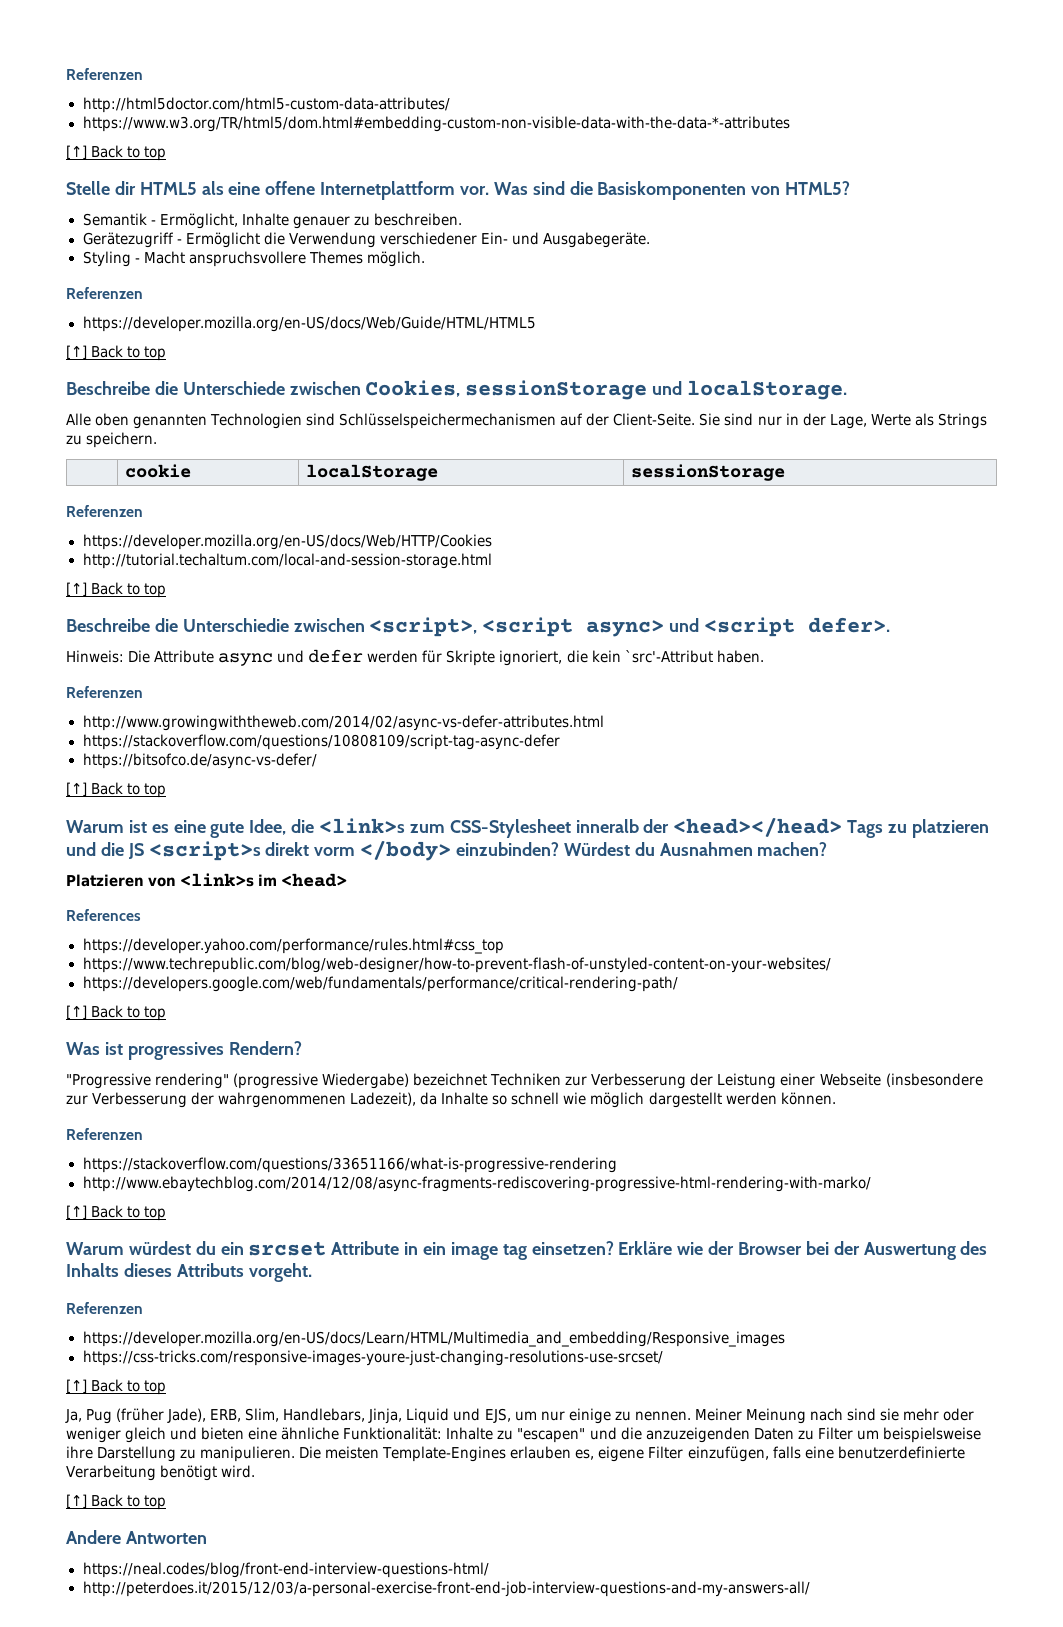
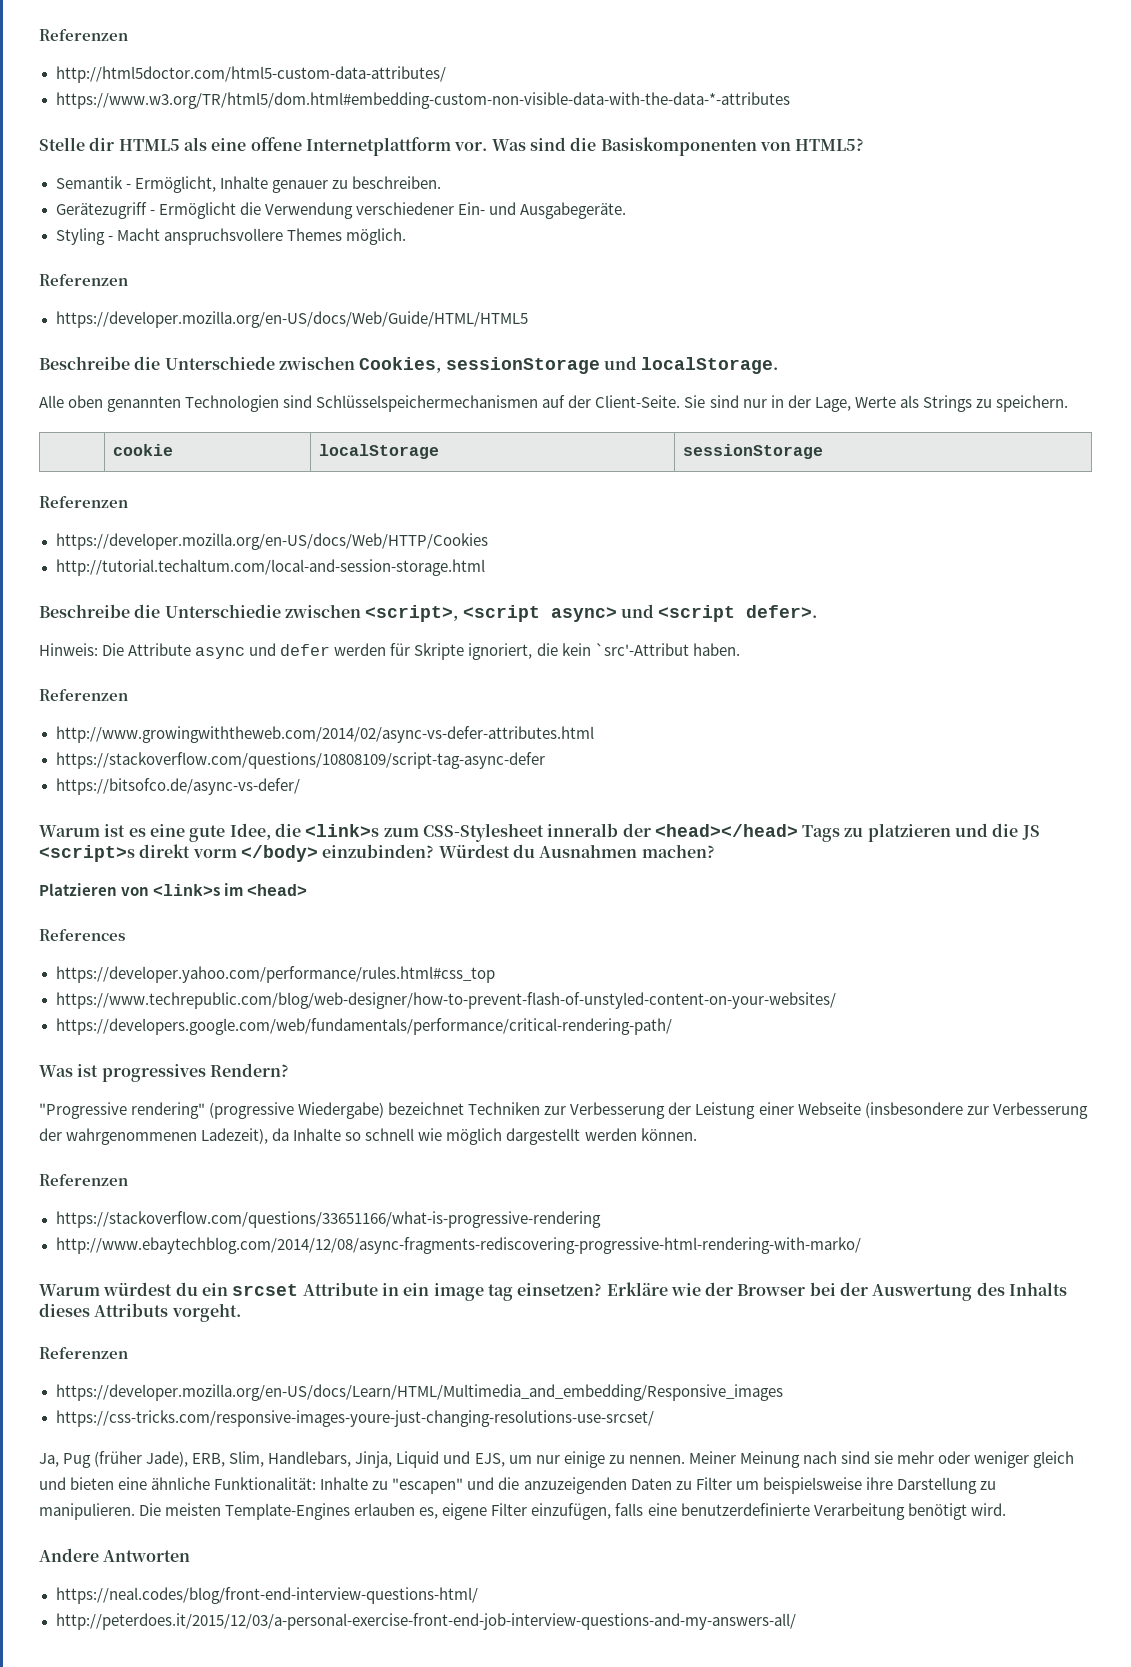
[66,145,167,161] // [↑] Back to top -> (790, 100) none
[66,345,167,361] // [↑] Back to top -> (528, 319) none
[66,582,167,598] // [↑] Back to top -> (485, 567) none
[66,782,167,798] // [↑] Back to top -> (300, 786) none
[66,1005,167,1021] // [↑] Back to top -> (672, 1026) none
[66,1205,167,1221] // [↑] Back to top -> (861, 1245) none
[66,1379,167,1395] // [↑] Back to top -> (654, 1418) none
[66,1494,167,1510] // [↑] Back to top -> (1006, 1509) none

